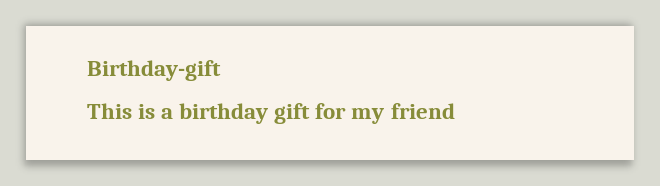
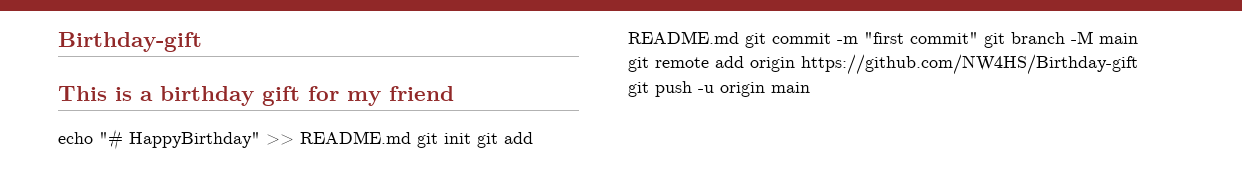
(455, 111) none -> [58,129,533,150] [628,31,1138,48] [628,54,1138,75] [628,81,810,97] // echo "# HappyBirthday" >> README.md git init git add README.md git commit -m "first commit" git branch -M main git remote add origin https://github.com/NW4HS/Birthday-gift git push -u origin main

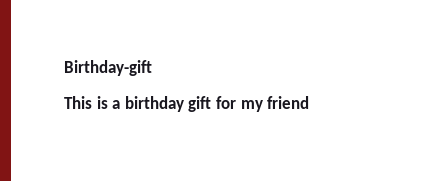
[58,129,533,150] [628,31,1138,48] [628,54,1138,75] [628,81,810,97] // echo "# HappyBirthday" >> README.md git init git add README.md git commit -m "first commit" git branch -M main git remote add origin https://github.com/NW4HS/Birthday-gift git push -u origin main -> (310, 102) none

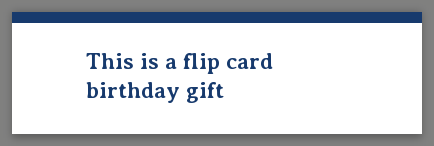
[64,60,152,76] Birthday-gift // -> (86, 61) none
[124,96,310,112] birthday gift for my friend -> [183,53,274,74] [86,82,225,103] flip card birthday gift

